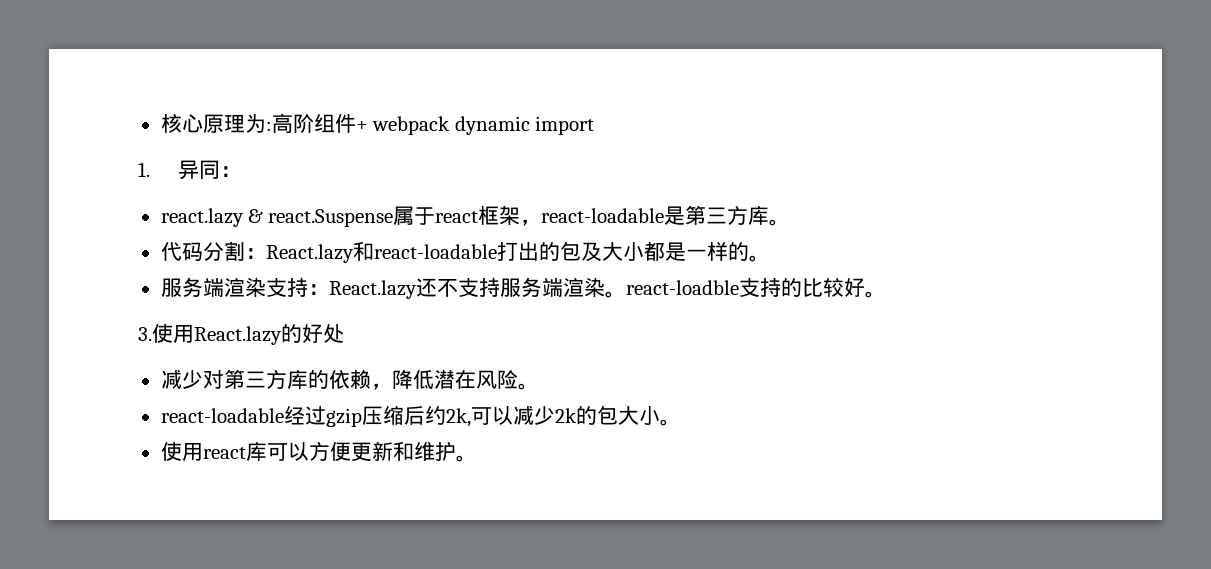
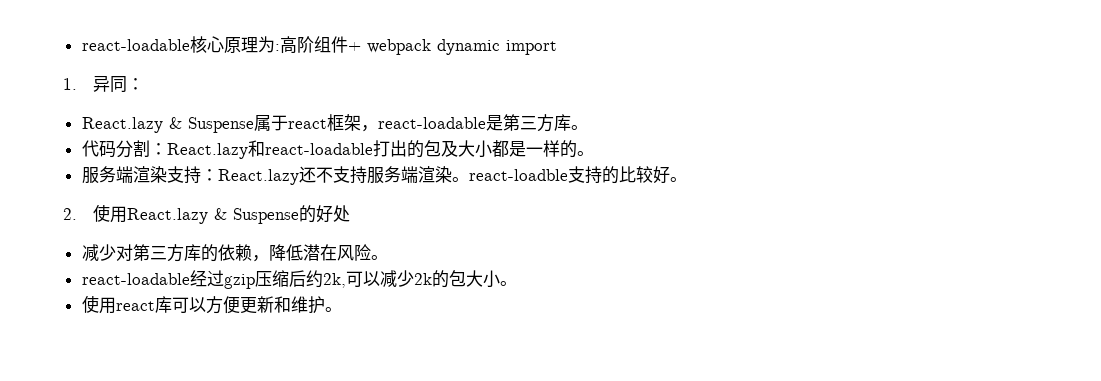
(160, 123) none -> [81,39,190,51] react-loadable
[160,208,393,227] react.lazy & react.Suspense -> [81,117,254,133] React.lazy & Suspense
[138,327,152,341] 3. -> [63,208,77,220] 2.
(282, 335) none -> [213,208,299,224] & Suspense

